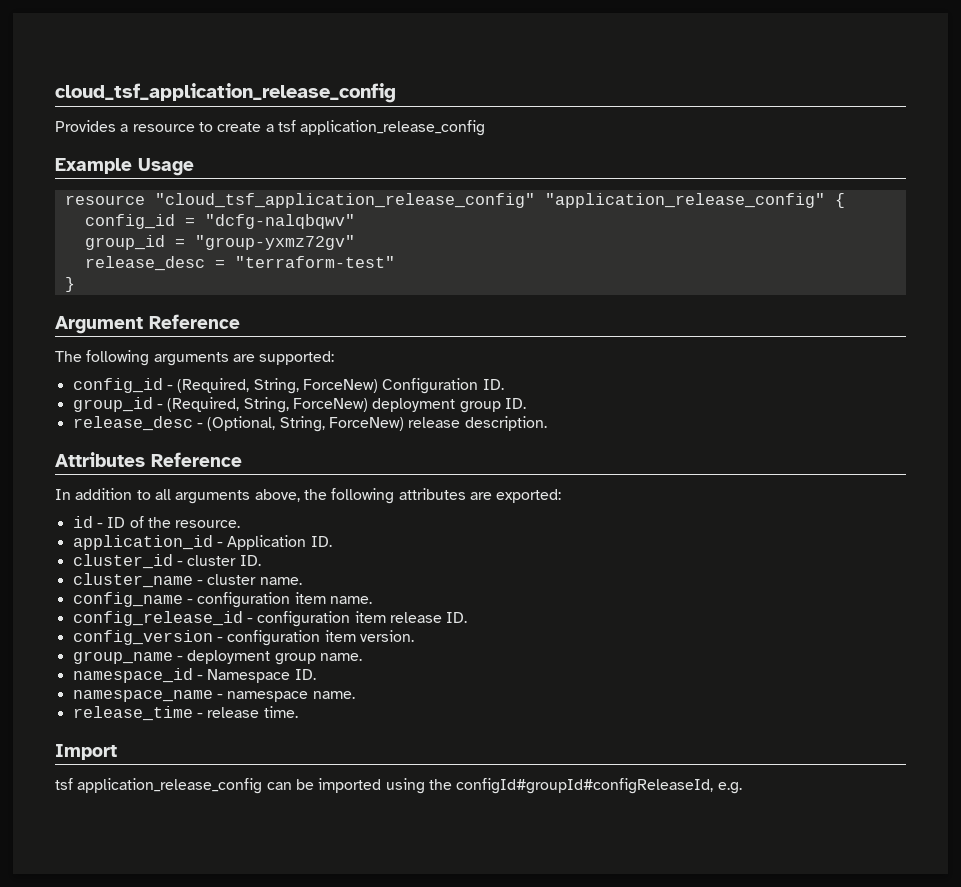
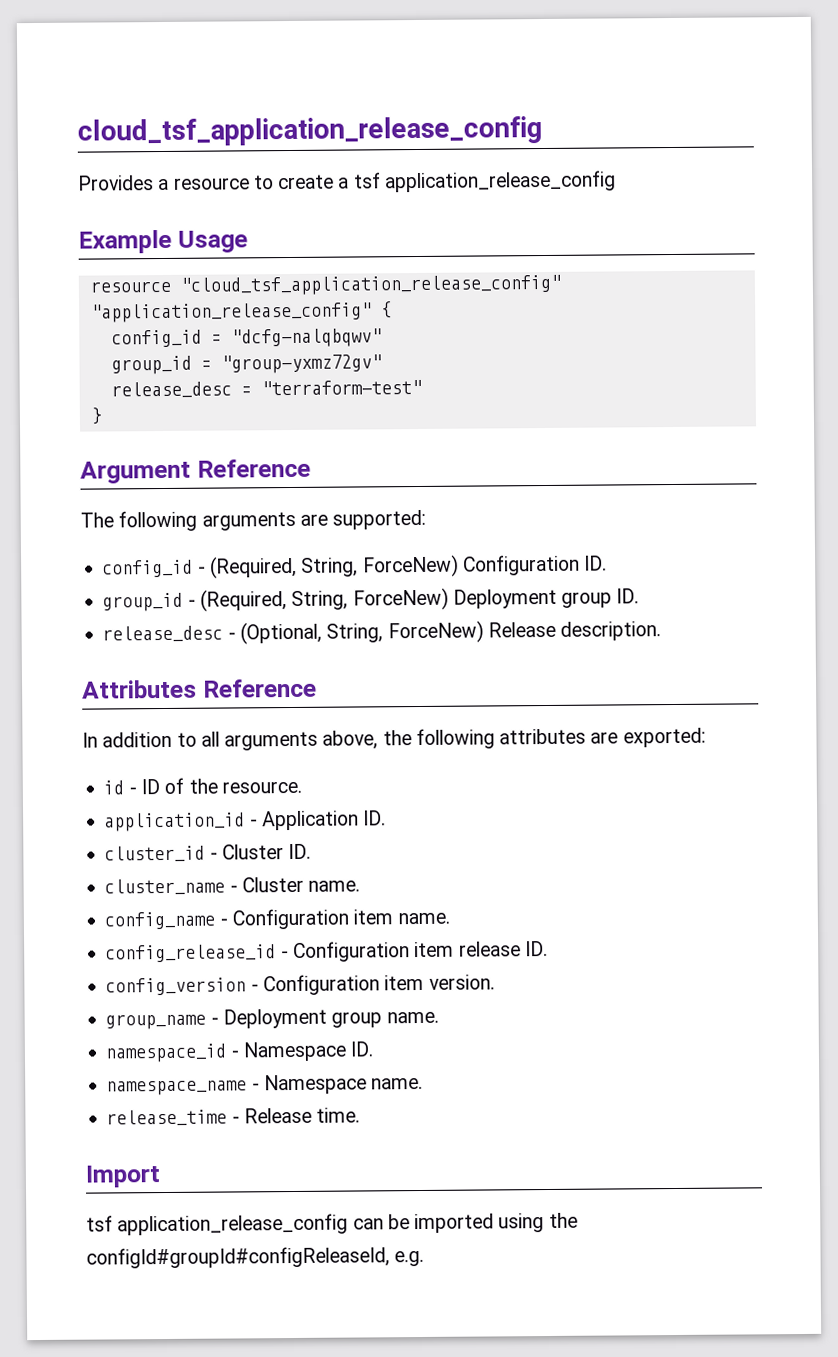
[372,398,456,412] deployment -> [452,588,557,609] Deployment
[408,417,461,428] release -> [487,621,556,638] Release
[187,555,237,566] cluster -> [221,844,284,860] Cluster
[207,574,257,585] cluster -> [241,876,304,893] Cluster
[197,592,291,608] configuration -> [231,908,349,930] Configuration
[257,611,351,627] configuration -> [292,941,410,963] Configuration
[227,630,321,646] configuration -> [262,974,380,996] Configuration
[187,650,271,664] deployment -> [222,1008,327,1029] Deployment
[227,691,309,702] namespace -> [263,1074,367,1095] Namespace
[207,707,260,718] release -> [243,1107,312,1124] Release

